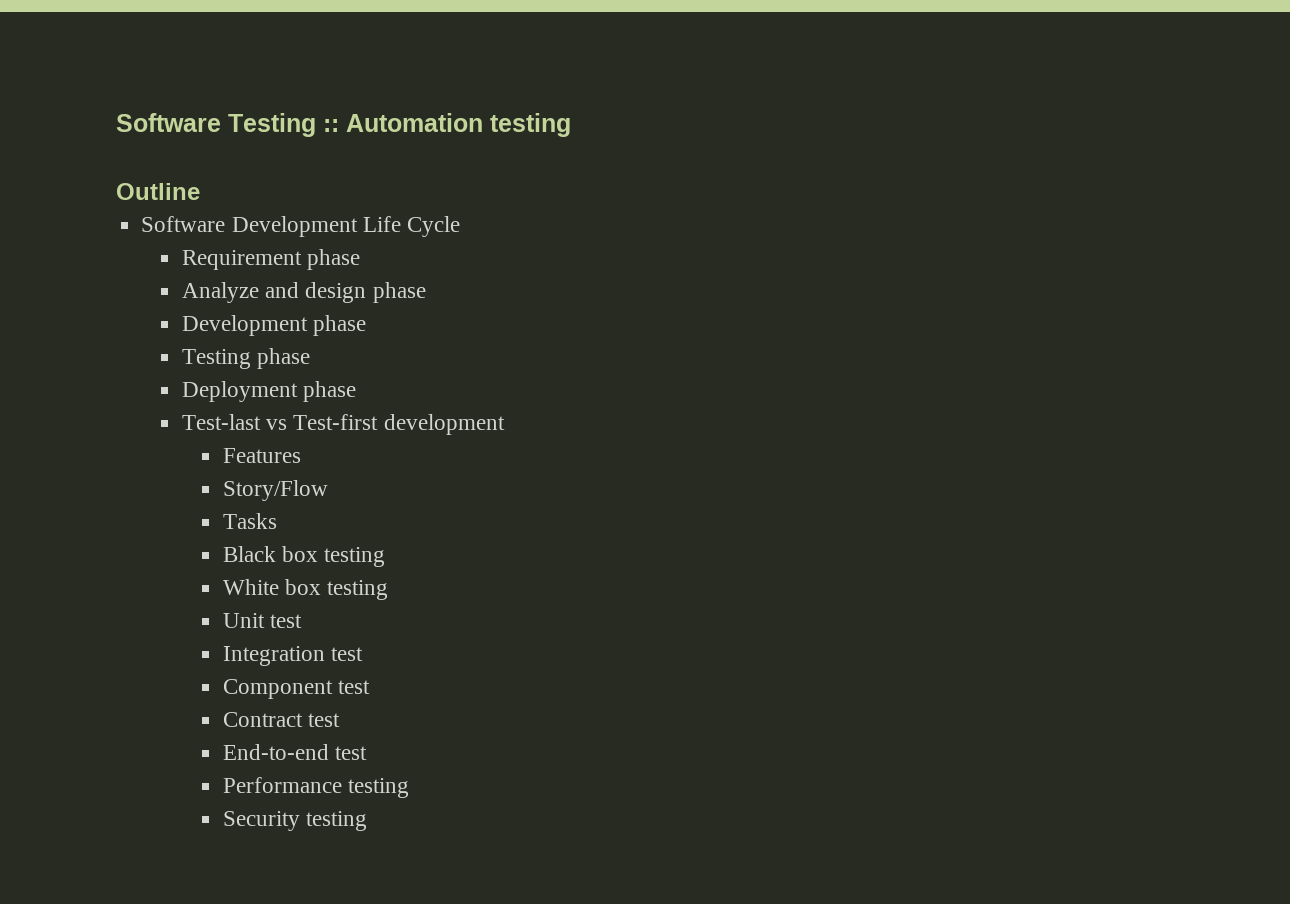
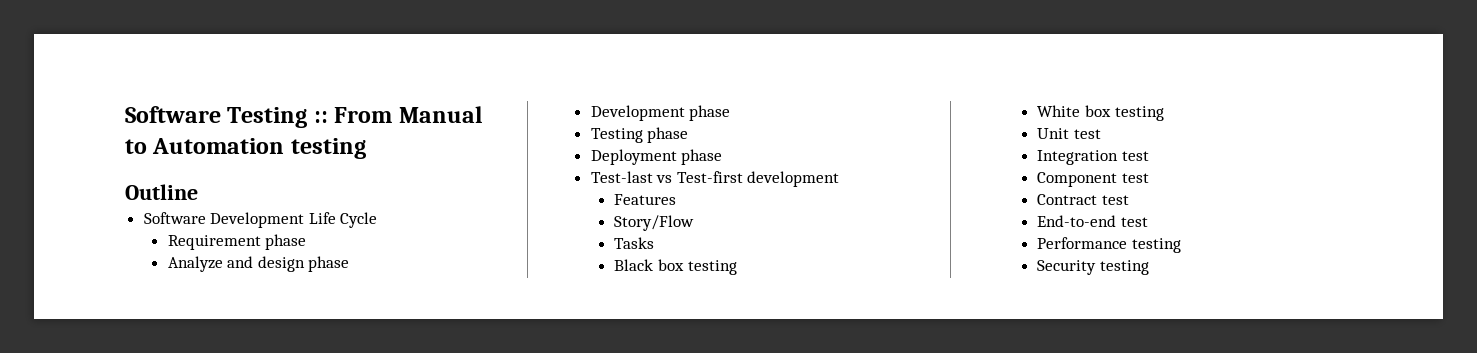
(339, 125) none -> [334,106,482,123] [125,139,147,154] From Manual to

